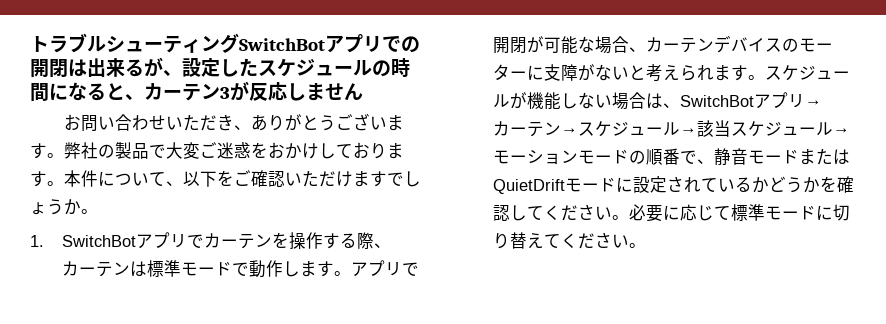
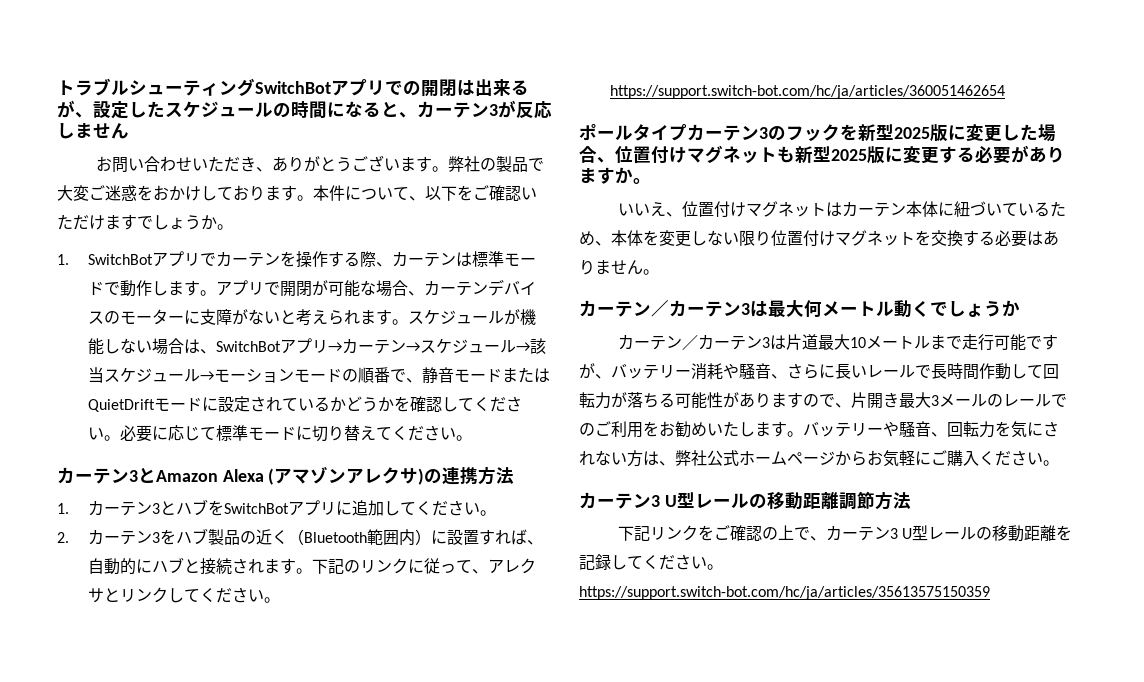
(647, 245) none -> [57,466,515,485] [57,499,497,516] [57,528,544,546] [88,557,537,575] [88,587,281,603] [610,85,1006,99] [579,123,1056,142] [579,145,1065,164] [579,167,651,184] [617,201,1066,218] [579,230,1059,247] [579,260,659,275] [579,300,1020,318] [617,334,1058,351] [579,363,1059,380] [579,392,1067,409] [579,421,1059,438] [579,450,1059,467] [579,491,911,510] [617,525,1073,542] [579,554,723,570] [579,586,990,600] // カーテン3とAmazon Alexa (アマゾンアレクサ)の連携方法 // 1.カーテン3とハブをSwitchBotアプリに追加してください。 // 2.カーテン3をハブ製品の近く（Bluetooth範囲内）に設置すれば、自動的にハブと接続されます。下記のリンクに従って、アレクサとリンクしてください。https://support.switch-bot.com/hc/ja/articles/360051462654 // ポールタイプカーテン3のフックを新型2025版に変更した場合、位置付けマグネットも新型2025版に変更する必要がありますか。 // いいえ、位置付けマグネットはカーテン本体に紐づいているため、本体を変更しない限り位置付けマグネットを交換する必要はありません。 // カーテン／カーテン3は最大何メートル動くでしょうか // カーテン／カーテン3は片道最大10メートルまで走行可能ですが、バッテリー消耗や騒音、さらに長いレールで長時間作動して回転力が落ちる可能性がありますので、片開き最大3メールのレールでのご利用をお勧めいたします。バッテリーや騒音、回転力を気にされない方は、弊社公式ホームページからお気軽にご購入ください。 // カーテン3 U型レールの移動距離調節方法 // 下記リンクをご確認の上で、カーテン3 U型レールの移動距離を記録してください。https://support.switch-bot.com/hc/ja/articles/35613575150359

